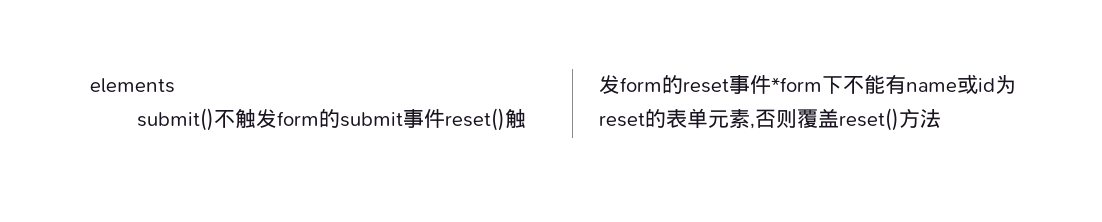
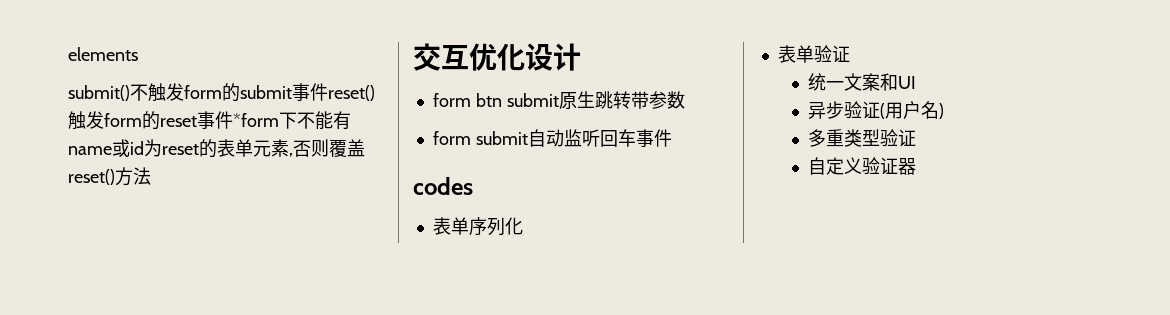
(941, 118) none -> [413,43,581,71] [432,91,685,109] [432,129,672,147] [413,177,473,195] [432,217,523,236] [777,45,850,63] [808,73,917,91] [808,101,945,119] [808,129,917,147] [808,157,917,175] // 交互优化设计 // form btn submit原生跳转带参数 // form submit自动监听回车事件 // codes // 表单序列化 // 表单验证 // 统一文案和UI // 异步验证(用户名) // 多重类型验证 // 自定义验证器

